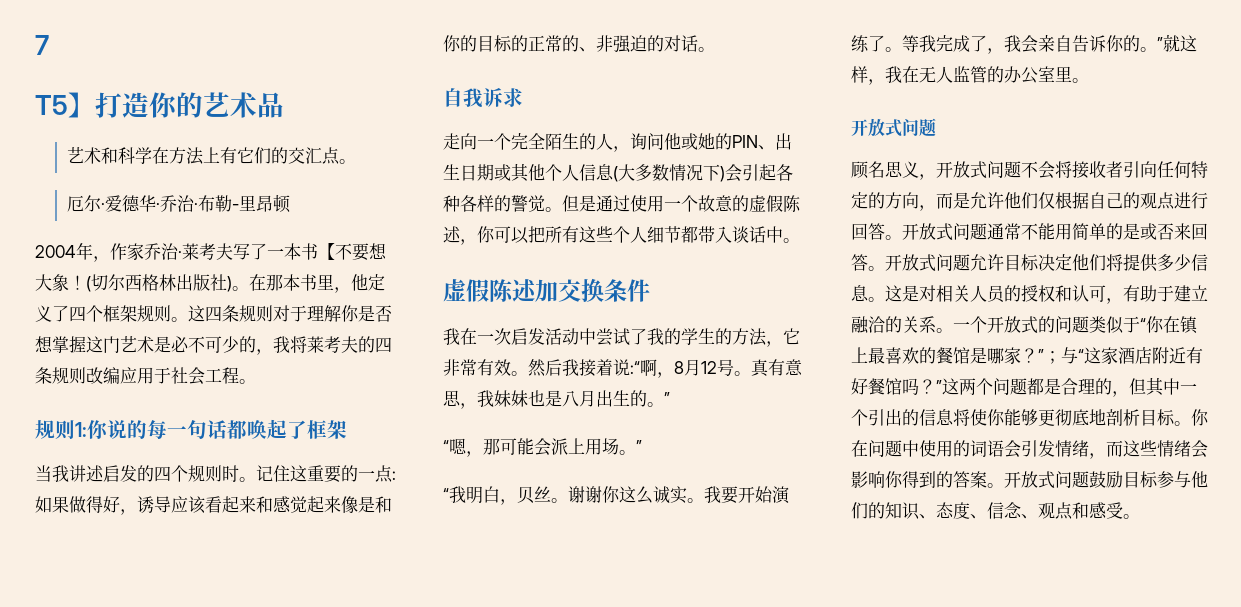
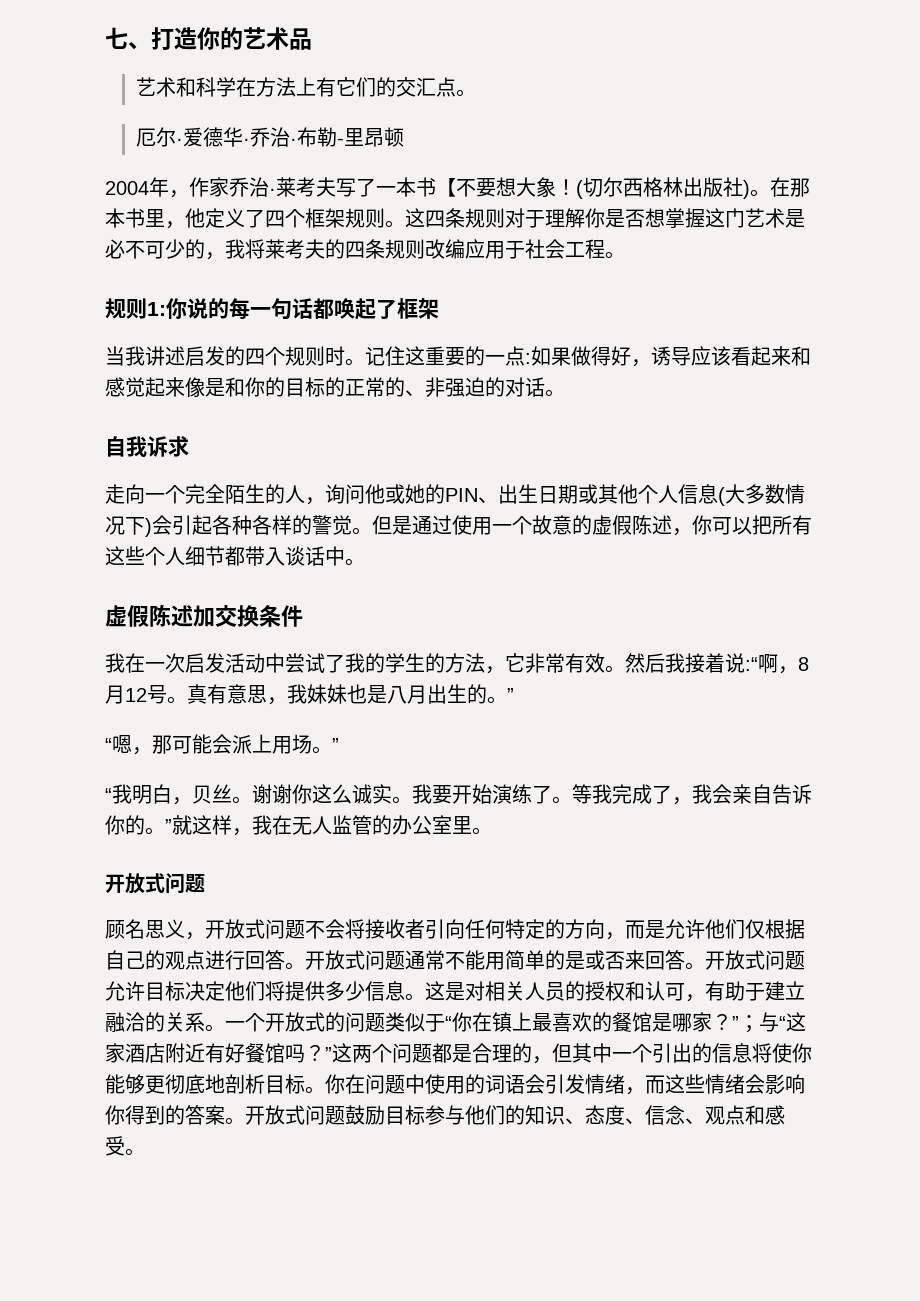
[35,35,49,55] [35,92,95,118] 7 // T5】 -> [105,27,151,50] 七、

